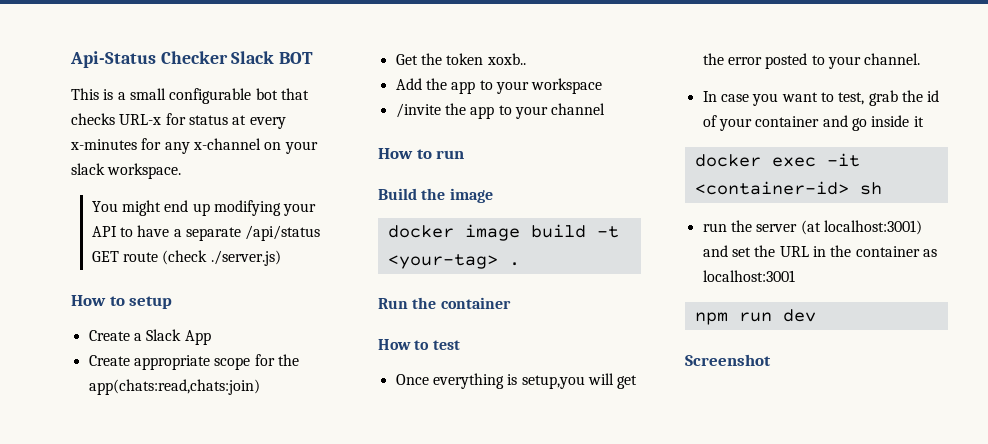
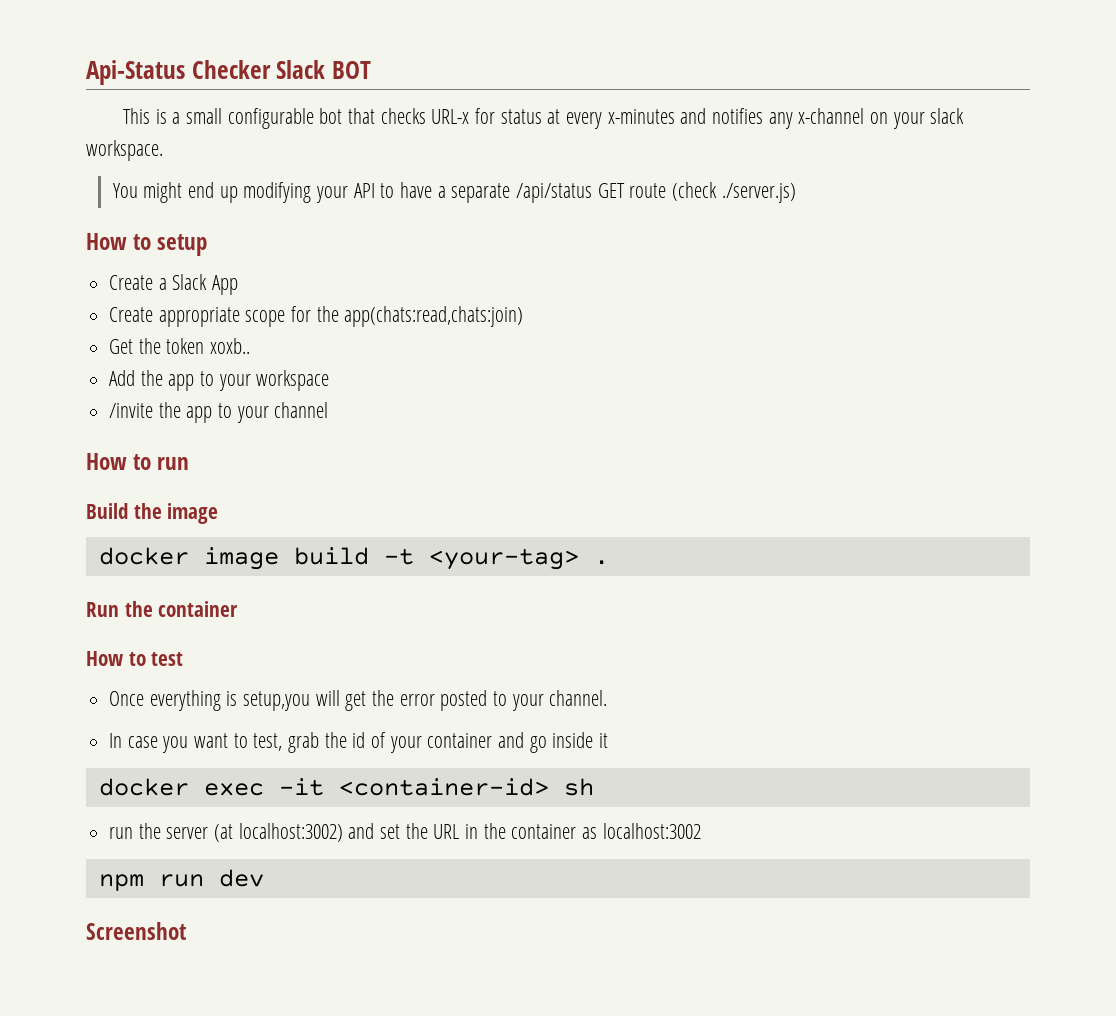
[141,138,162,150] for -> [680,108,764,124] and notifies
[823,220,922,235] localhost:3001) -> [238,823,343,842] localhost:3002)
[702,270,795,282] localhost:3001 -> [602,823,701,839] localhost:3002

